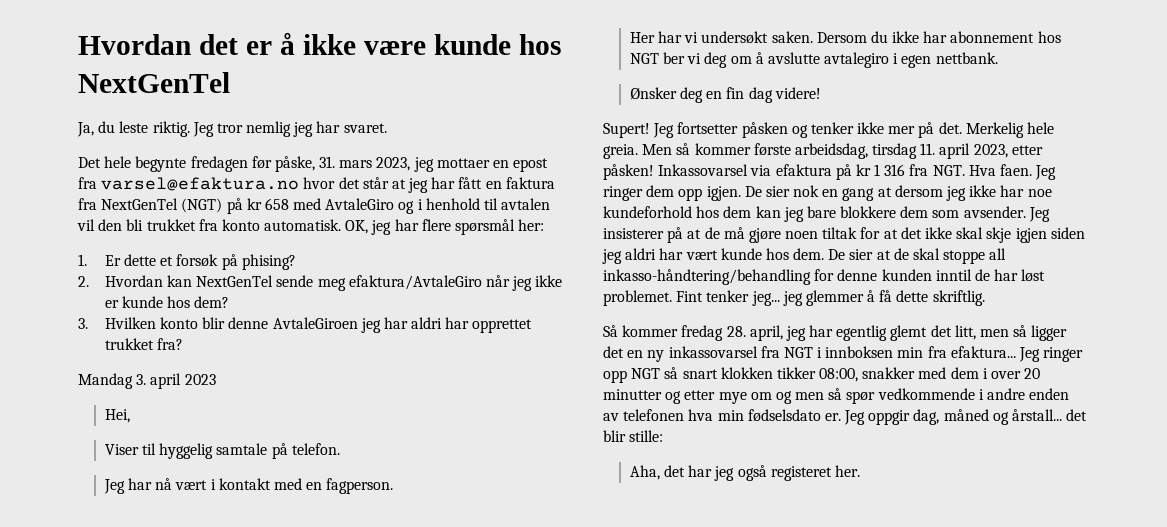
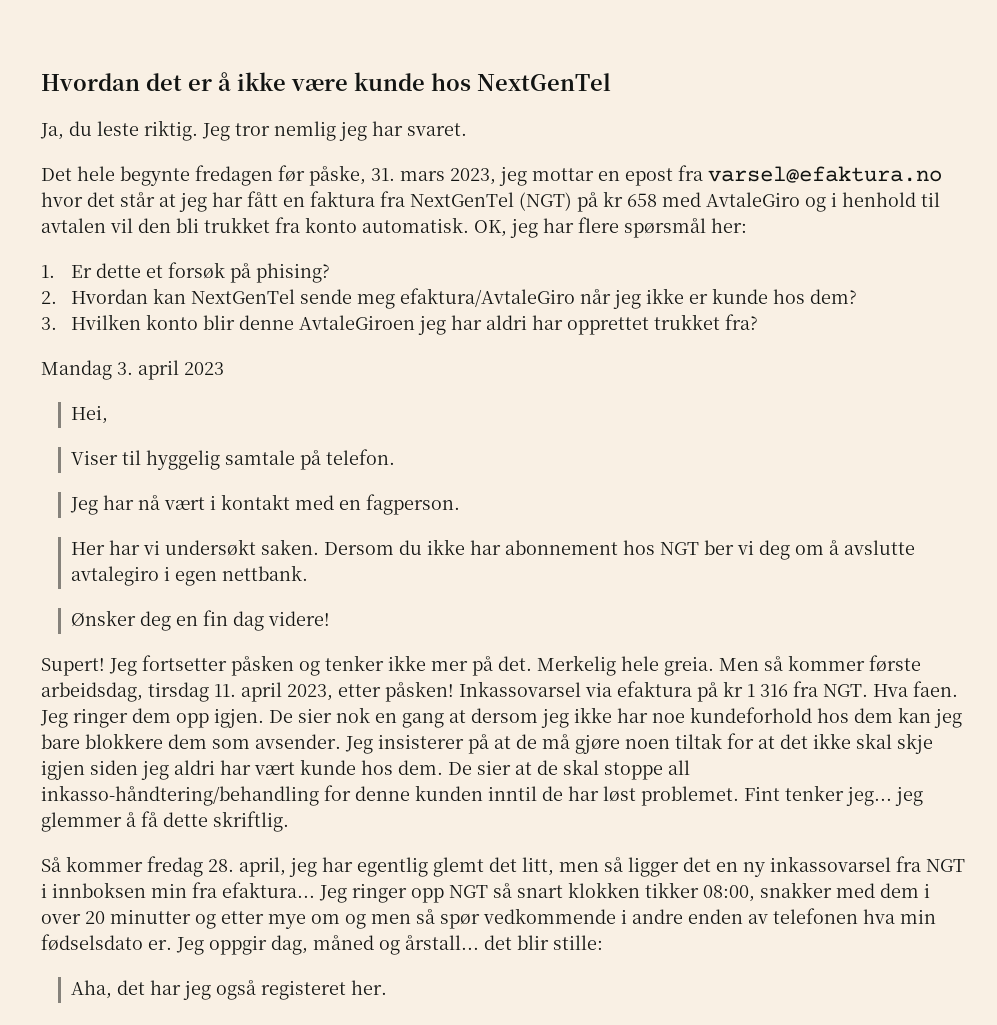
[436,158,490,168] mottaer -> [532,168,594,181] mottar

